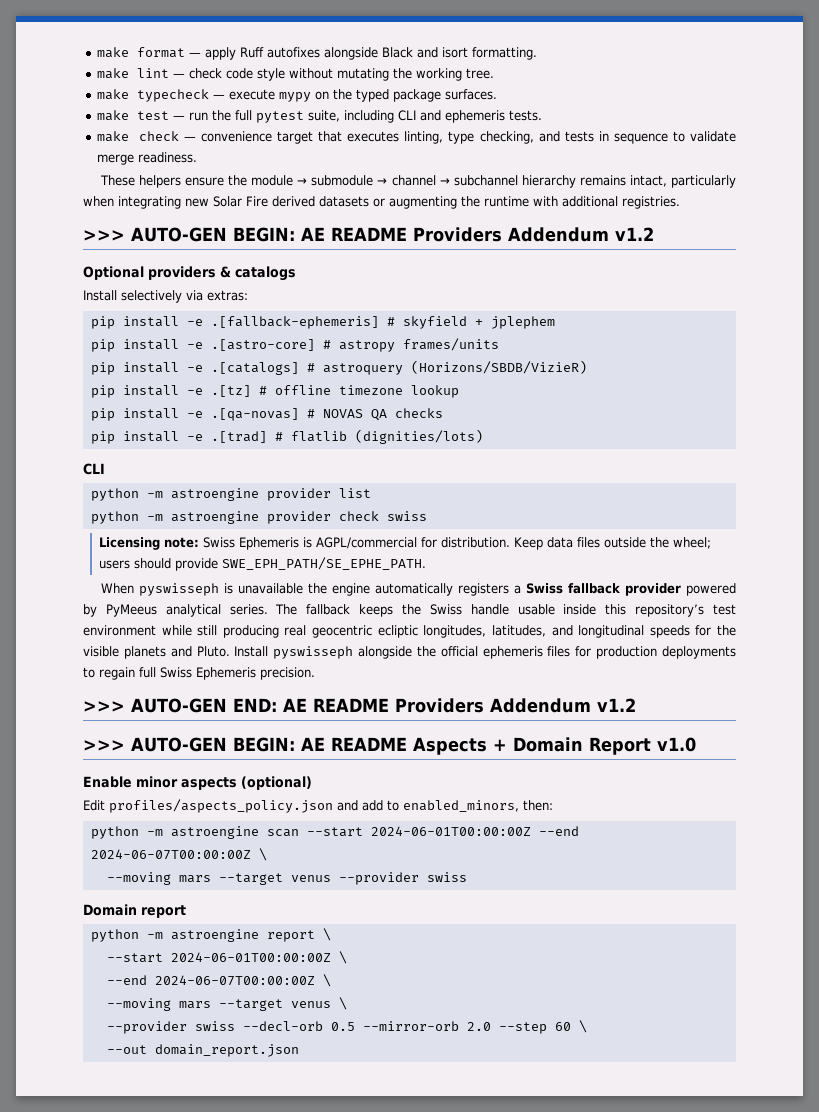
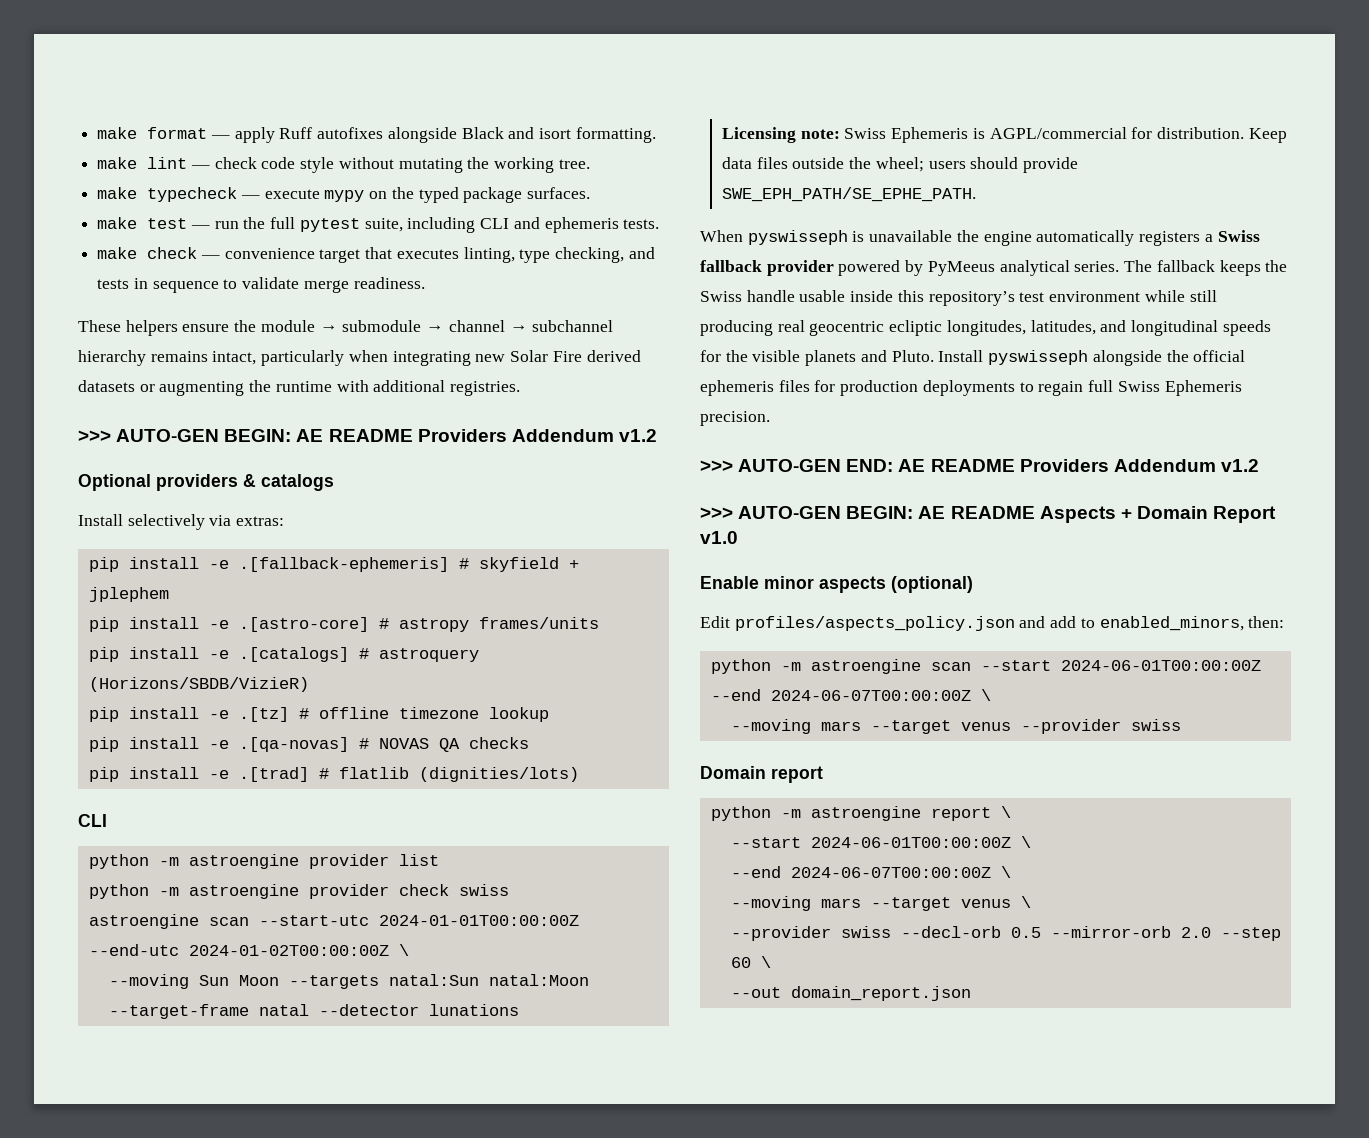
(427, 516) none -> [88,914,579,929] [88,944,409,956] [108,974,589,989] [108,1004,519,1019] // astroengine scan --start-utc 2024-01-01T00:00:00Z --end-utc 2024-01-02T00:00:00Z \ // --moving Sun Moon --targets natal:Sun natal:Moon --target-frame natal --detector lunations

